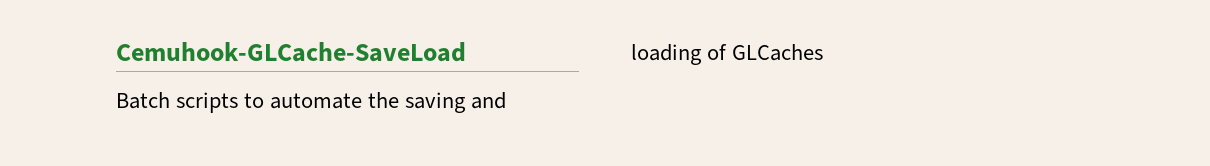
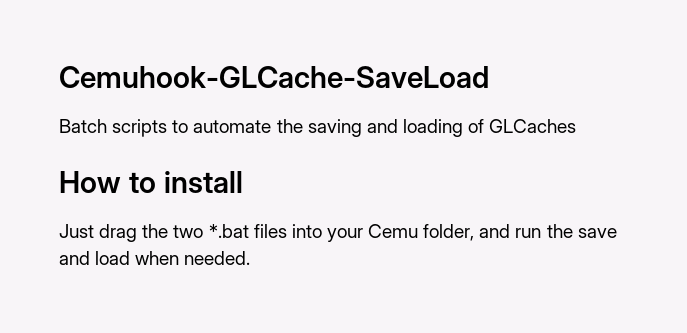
(824, 52) none -> [59,171,243,193] [59,224,617,242] [59,251,251,265] // How to install // Just drag the two *.bat files into your Cemu folder, and run the save and load when needed.

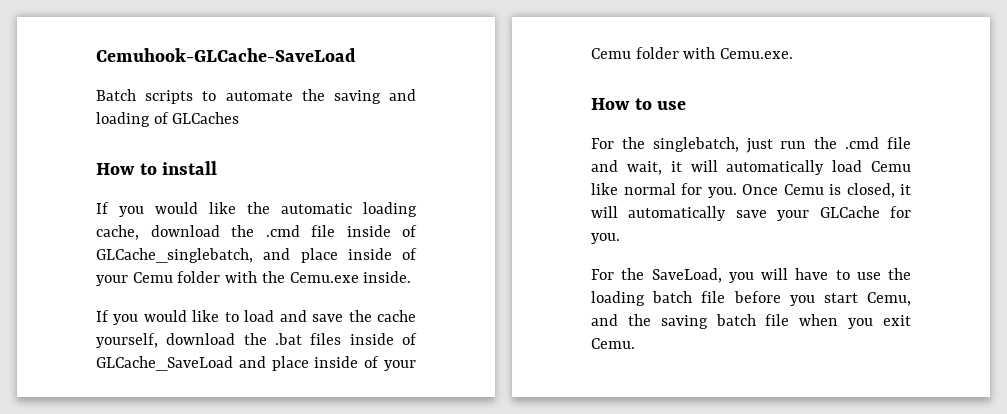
[59,224,617,242] [59,251,251,265] Just drag the two *.bat files into your Cemu folder, and run the save and load when needed. -> [96,202,417,217] [96,225,417,240] [96,248,417,263] [96,271,412,286] [96,310,416,325] [96,333,417,348] [96,356,417,371] [591,47,794,59] [591,98,687,110] [591,137,911,153] [591,160,911,175] [591,183,911,198] [591,206,911,221] [591,233,620,244] [591,268,911,283] [591,291,911,306] [591,314,911,329] [591,338,635,349] If you would like the automatic loading cache, download the .cmd file inside of GLCache_singlebatch, and place inside of your Cemu folder with the Cemu.exe inside. // If you would like to load and save the cache yourself, download the .bat files inside of GLCache_SaveLoad and place inside of your Cemu folder with Cemu.exe. // How to use // For the singlebatch, just run the .cmd file and wait, it will automatically load Cemu like normal for you. Once Cemu is closed, it will automatically save your GLCache for you. // For the SaveLoad, you will have to use the loading batch file before you start Cemu, and the saving batch file when you exit Cemu.

